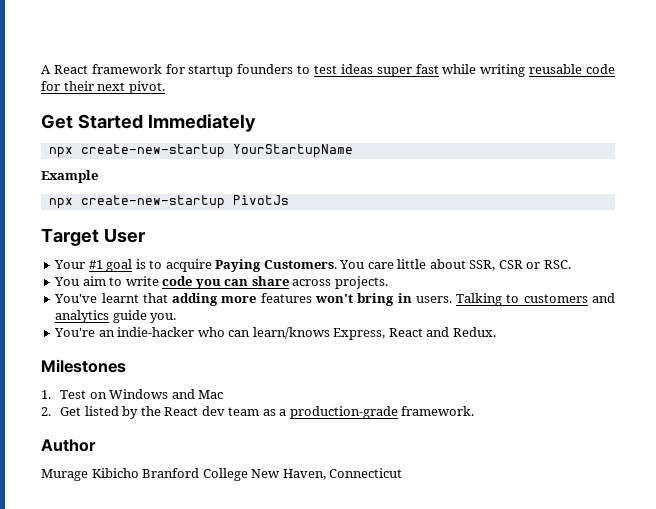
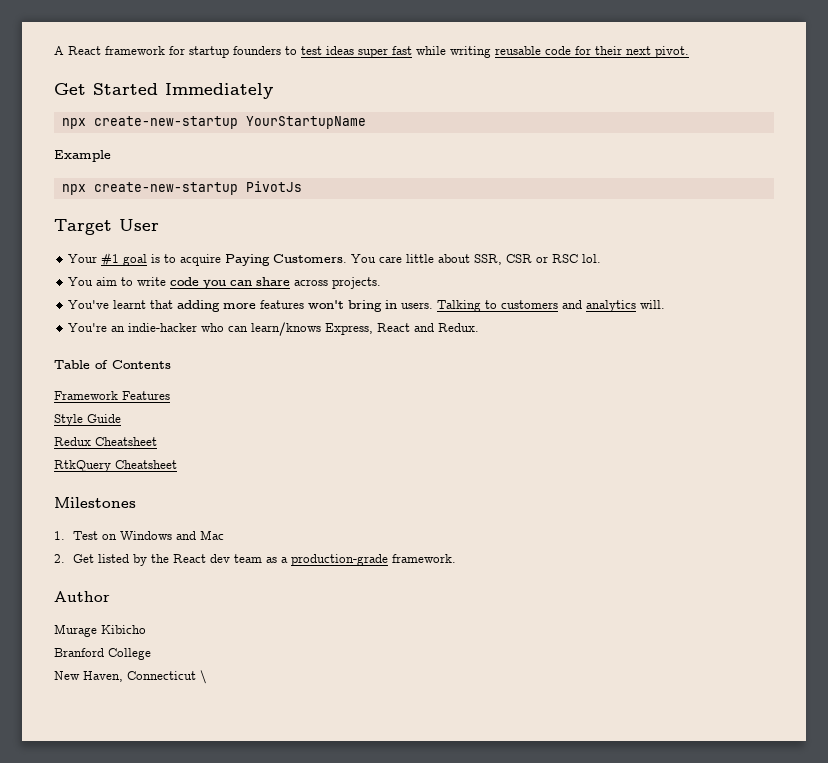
[543,260,571,269] RSC. -> [552,254,602,263] RSC lol.
[112,310,177,323] guide you. -> [640,300,666,309] will.
(496, 332) none -> [54,360,171,369] [54,391,170,400] [54,414,121,426] [54,437,157,446] [54,460,177,472] // Table of Contents // Framework Features // Style Guide // Redux Cheatsheet // RtkQuery Cheatsheet
(139, 473) none -> (146, 629) //
(248, 474) none -> (151, 654) //
(403, 473) none -> [200,670,207,684] \

